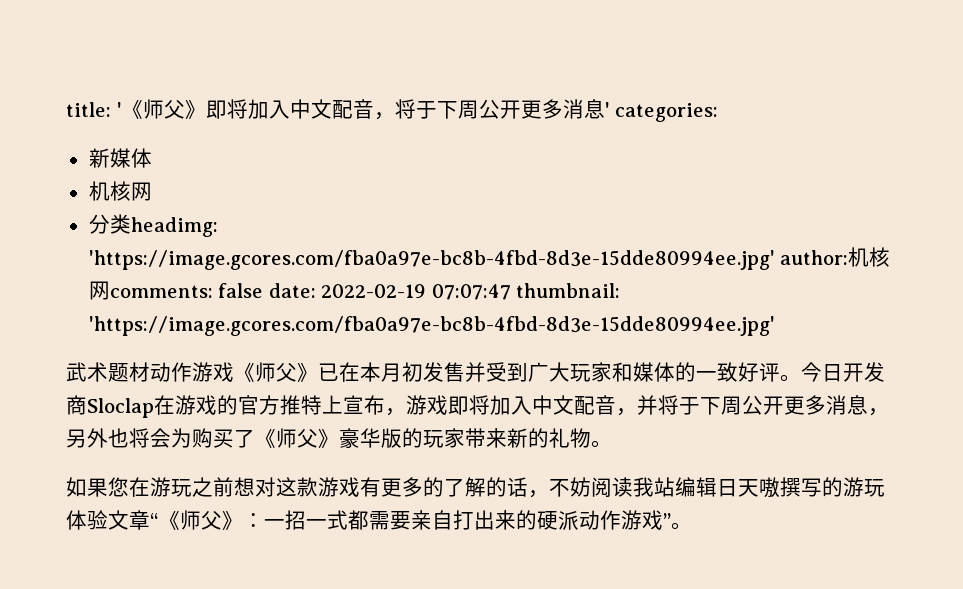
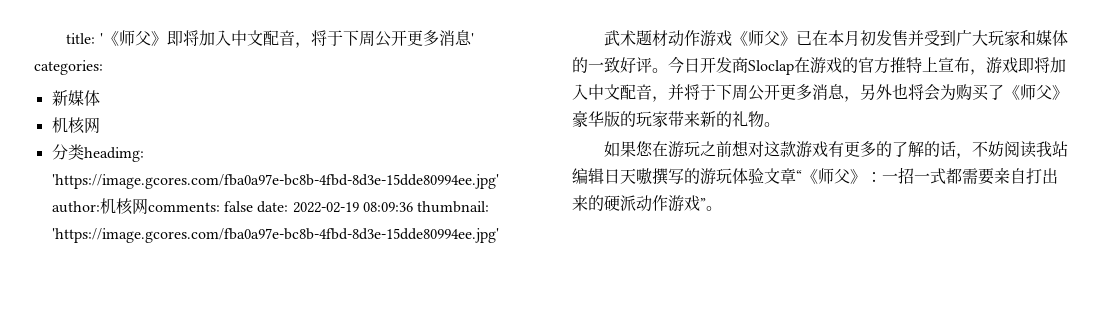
[431,284,511,300] 07:07:47 -> [362,202,413,212] 08:09:36

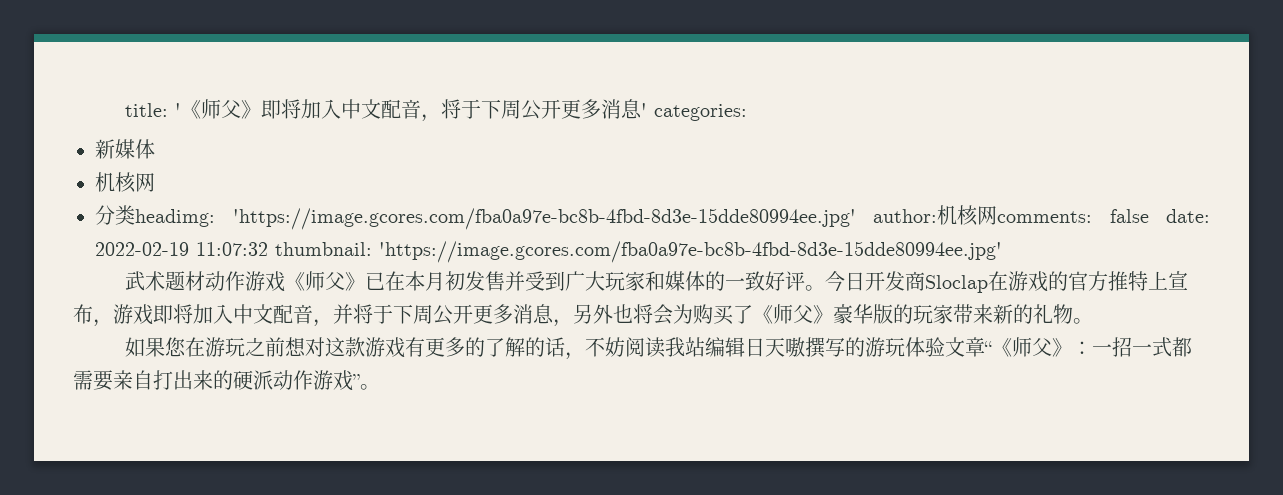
[362,202,413,212] 08:09:36 -> [196,242,268,256] 11:07:32

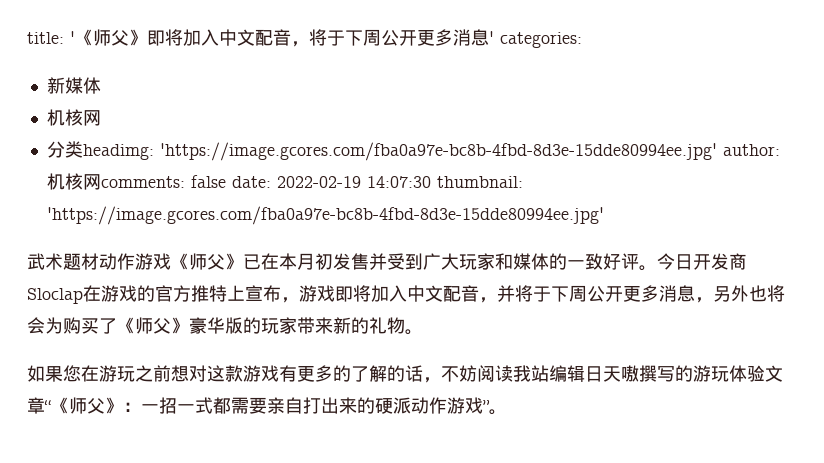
[196,242,268,256] 11:07:32 -> [366,176,431,188] 14:07:30

